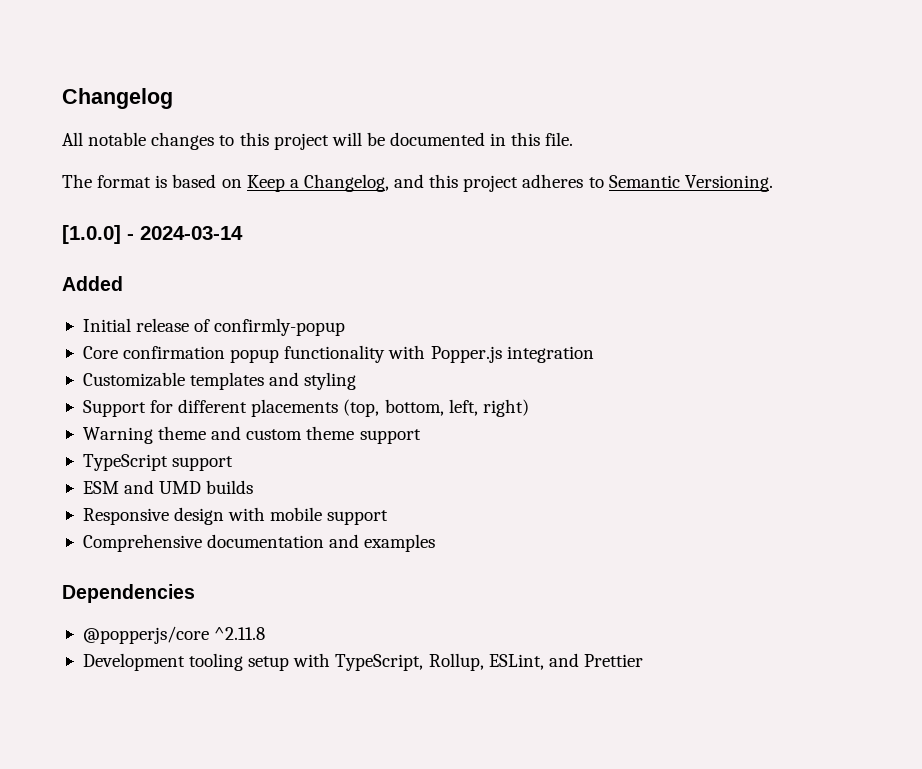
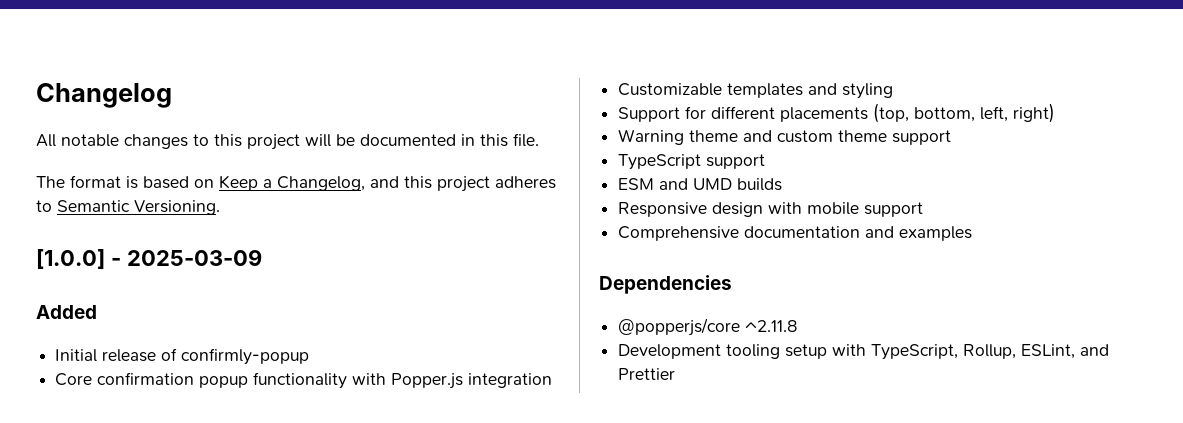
[140,226,243,240] 2024-03-14 -> [126,249,262,266] 2025-03-09

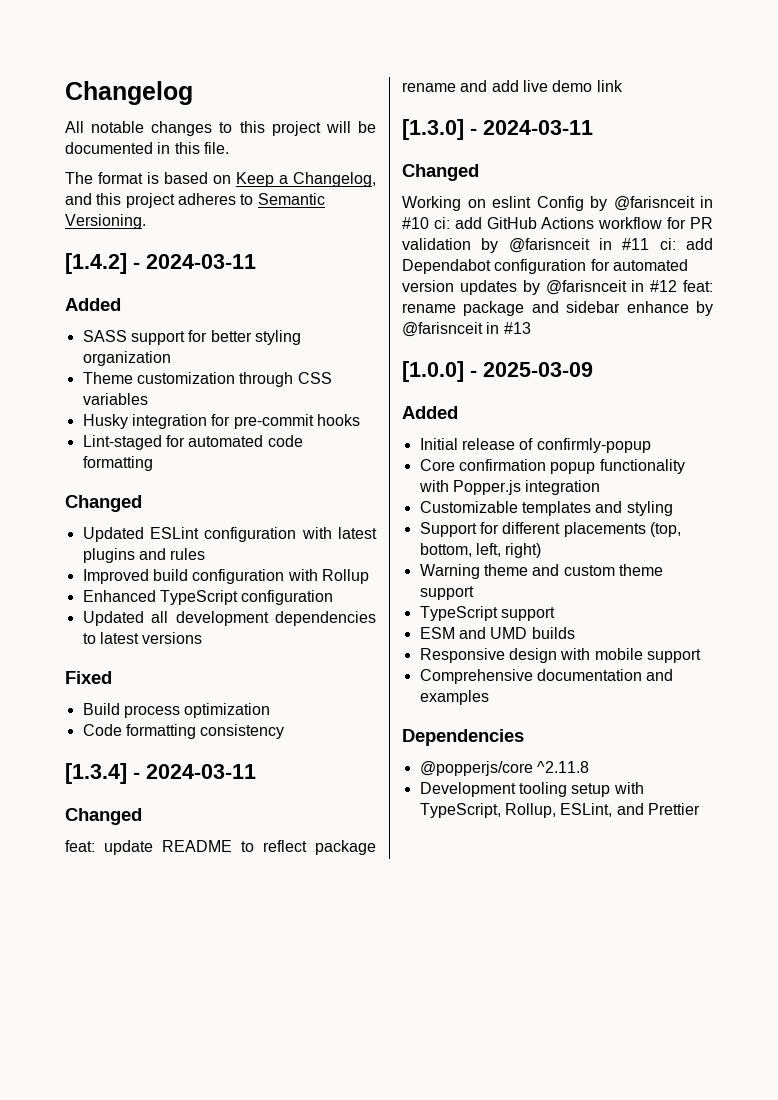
(220, 207) none -> [65,253,256,274] [65,298,121,311] [82,330,301,345] [82,351,171,366] [82,372,332,387] [82,393,148,405] [82,414,360,429] [82,435,303,450] [82,456,153,471] [65,495,142,512] [82,527,377,542] [82,548,206,563] [82,569,369,584] [82,590,334,605] [82,611,376,626] [82,632,203,644] [65,671,112,684] [82,703,271,718] [82,724,285,739] [65,763,256,784] [65,808,142,825] [65,840,376,855] [402,80,623,92] [402,119,593,140] [402,164,479,181] [402,196,713,211] [402,217,713,229] [402,238,713,253] [402,259,688,274] [402,280,713,295] [402,301,713,316] [402,322,531,337] // [1.4.2] - 2024-03-11 // Added // SASS support for better styling organization // Theme customization through CSS variables // Husky integration for pre-commit hooks // Lint-staged for automated code formatting // Changed // Updated ESLint configuration with latest plugins and rules // Improved build configuration with Rollup // Enhanced TypeScript configuration // Updated all development dependencies to latest versions // Fixed // Build process optimization // Code formatting consistency // [1.3.4] - 2024-03-11 // Changed // feat: update README to reflect package rename and add live demo link // [1.3.0] - 2024-03-11 // Changed // Working on eslint Config by @farisnceit in #10 ci: add GitHub Actions workflow for PR validation by @farisnceit in #11 ci: add Dependabot configuration for automated version updates by @farisnceit in #12 feat: rename package and sidebar enhance by @farisnceit in #13

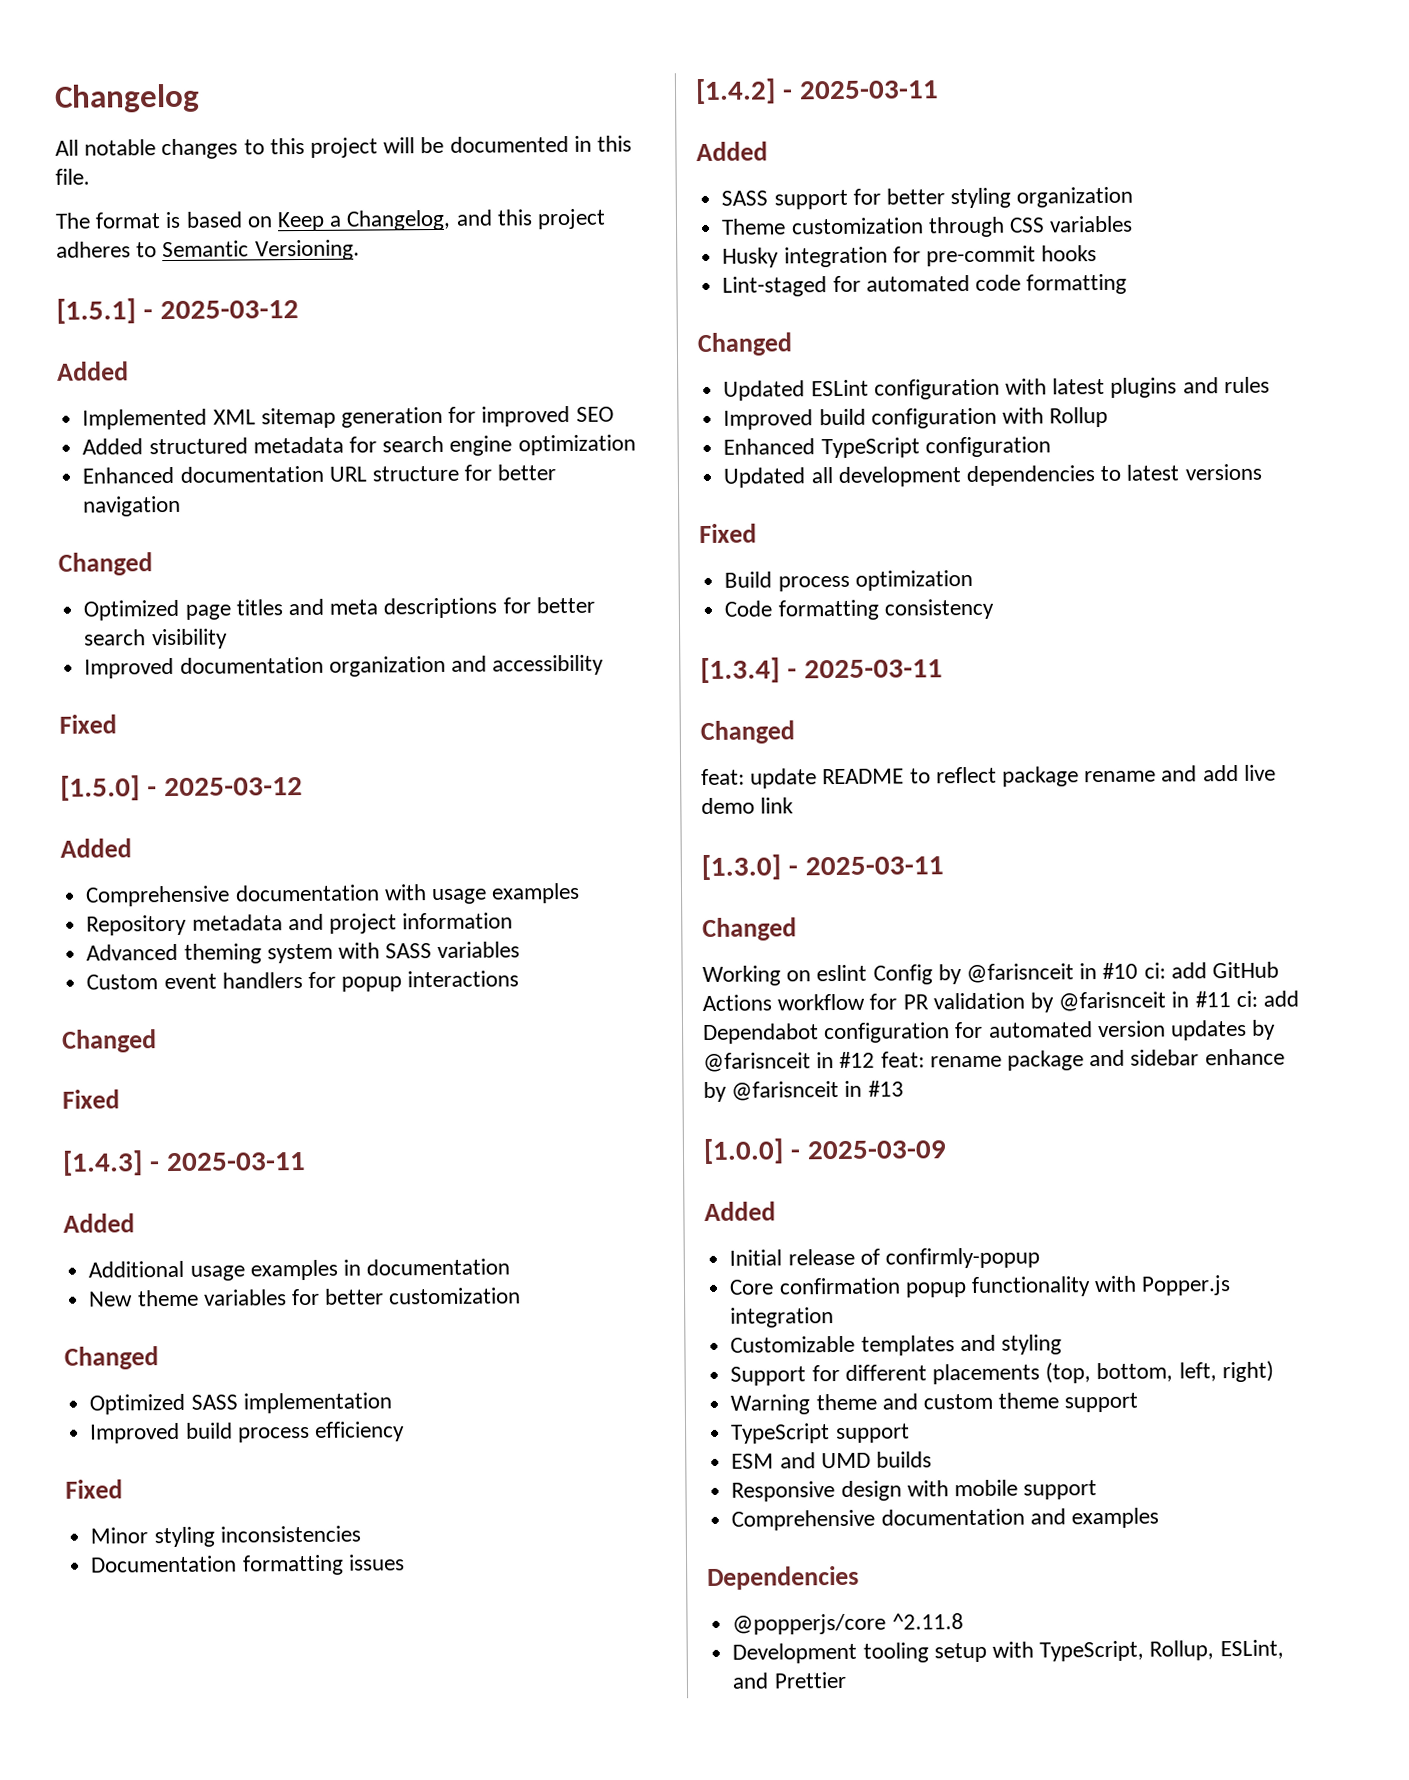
(146, 221) none -> [56,298,299,324] [57,361,129,381] [82,405,614,430] [82,434,636,456] [82,464,557,484] [83,495,182,517] [58,552,153,576] [83,596,595,621] [84,628,228,650] [84,654,605,679] [59,714,117,734] [60,775,303,801] [60,838,132,858] [85,882,581,907] [86,912,514,936] [86,941,521,964] [86,970,520,992] [62,1029,157,1053] [62,1089,120,1109] [62,1150,306,1176] [63,1213,135,1233] [88,1258,511,1281] [88,1287,522,1307] [64,1346,159,1370] [89,1392,392,1415] [89,1421,405,1444] [65,1479,123,1499] [90,1525,361,1548] [90,1554,405,1576] // [1.5.1] - 2025-03-12 // Added // Implemented XML sitemap generation for improved SEO // Added structured metadata for search engine optimization // Enhanced documentation URL structure for better navigation // Changed // Optimized page titles and meta descriptions for better search visibility // Improved documentation organization and accessibility // Fixed // [1.5.0] - 2025-03-12 // Added // Comprehensive documentation with usage examples // Repository metadata and project information // Advanced theming system with SASS variables // Custom event handlers for popup interactions // Changed // Fixed // [1.4.3] - 2025-03-11 // Added // Additional usage examples in documentation // New theme variables for better customization // Changed // Optimized SASS implementation // Improved build process efficiency // Fixed // Minor styling inconsistencies // Documentation formatting issues
[146,254,256,269] 2024-03-11 -> [798,80,939,100] 2025-03-11
[146,764,256,779] 2024-03-11 -> [803,659,943,679] 2025-03-11
[483,120,593,135] 2024-03-11 -> [804,856,944,876] 2025-03-11

